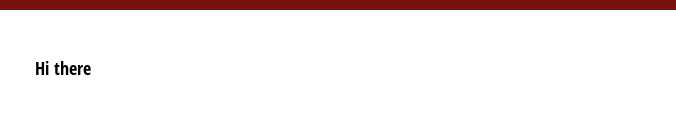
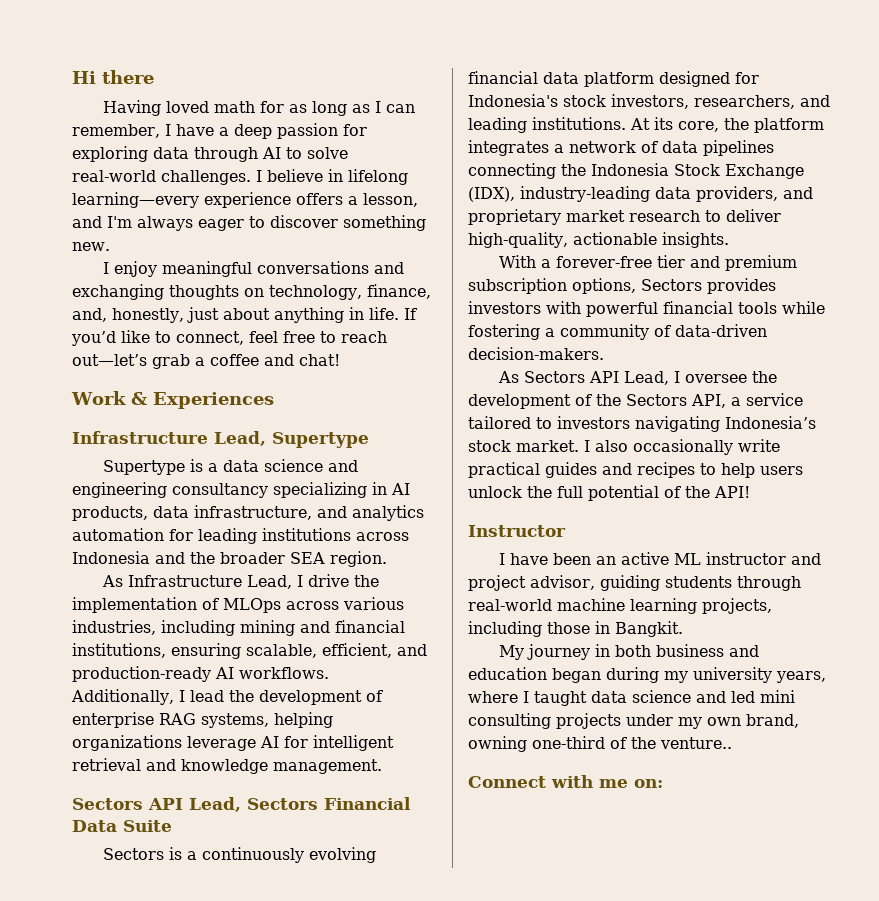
(91, 68) none -> [103,100,416,116] [72,123,367,139] [72,146,348,162] [72,169,408,185] [72,192,418,208] [72,215,426,231] [72,242,110,251] [103,261,405,277] [72,284,431,300] [72,307,417,323] [71,330,387,346] [72,354,340,369] [71,391,274,409] [72,431,369,448] [103,459,359,475] [72,482,410,498] [72,505,424,521] [72,528,409,544] [72,551,387,567] [102,574,380,589] [72,597,404,613] [72,620,405,636] [72,643,427,659] [72,666,329,682] [71,689,383,705] [72,712,333,728] [72,735,394,751] [72,758,382,774] [72,797,411,812] [72,820,172,832] [103,847,377,863] [468,71,759,87] [468,94,830,109] [468,117,824,133] [468,140,774,156] [468,163,804,179] [468,186,813,202] [468,209,781,225] [468,232,729,248] [499,255,798,271] [468,278,776,294] [468,301,825,317] [468,324,767,340] [468,347,604,360] [498,371,778,385] [468,393,803,409] [468,416,816,432] [468,439,780,455] [468,462,803,478] [468,485,750,501] [468,525,566,537] [499,552,822,565] [468,575,801,591] [468,598,772,614] [468,621,683,637] [499,644,760,660] [468,667,826,683] [468,690,795,706] [468,713,799,729] [468,736,732,752] [468,775,663,788] // Having loved math for as long as I can remember, I have a deep passion for exploring data through AI to solve real-world challenges. I believe in lifelong learning—every experience offers a lesson, and I'm always eager to discover something new. // I enjoy meaningful conversations and exchanging thoughts on technology, finance, and, honestly, just about anything in life. If you’d like to connect, feel free to reach out—let’s grab a coffee and chat! // Work & Experiences // Infrastructure Lead, Supertype // Supertype is a data science and engineering consultancy specializing in AI products, data infrastructure, and analytics automation for leading institutions across Indonesia and the broader SEA region. // As Infrastructure Lead, I drive the implementation of MLOps across various industries, including mining and financial institutions, ensuring scalable, efficient, and production-ready AI workflows. Additionally, I lead the development of enterprise RAG systems, helping organizations leverage AI for intelligent retrieval and knowledge management. // Sectors API Lead, Sectors Financial Data Suite // Sectors is a continuously evolving financial data platform designed for Indonesia's stock investors, researchers, and leading institutions. At its core, the platform integrates a network of data pipelines connecting the Indonesia Stock Exchange (IDX), industry-leading data providers, and proprietary market research to deliver high-quality, actionable insights. // With a forever-free tier and premium subscription options, Sectors provides investors with powerful financial tools while fostering a community of data-driven decision-makers. // As Sectors API Lead, I oversee the development of the Sectors API, a service tailored to investors navigating Indonesia’s stock market. I also occasionally write practical guides and recipes to help users unlock the full potential of the API! // Instructor // I have been an active ML instructor and project advisor, guiding students through real-world machine learning projects, including those in Bangkit. // My journey in both business and education began during my university years, where I taught data science and led mini consulting projects under my own brand, owning one-third of the venture.. // Connect with me on:

